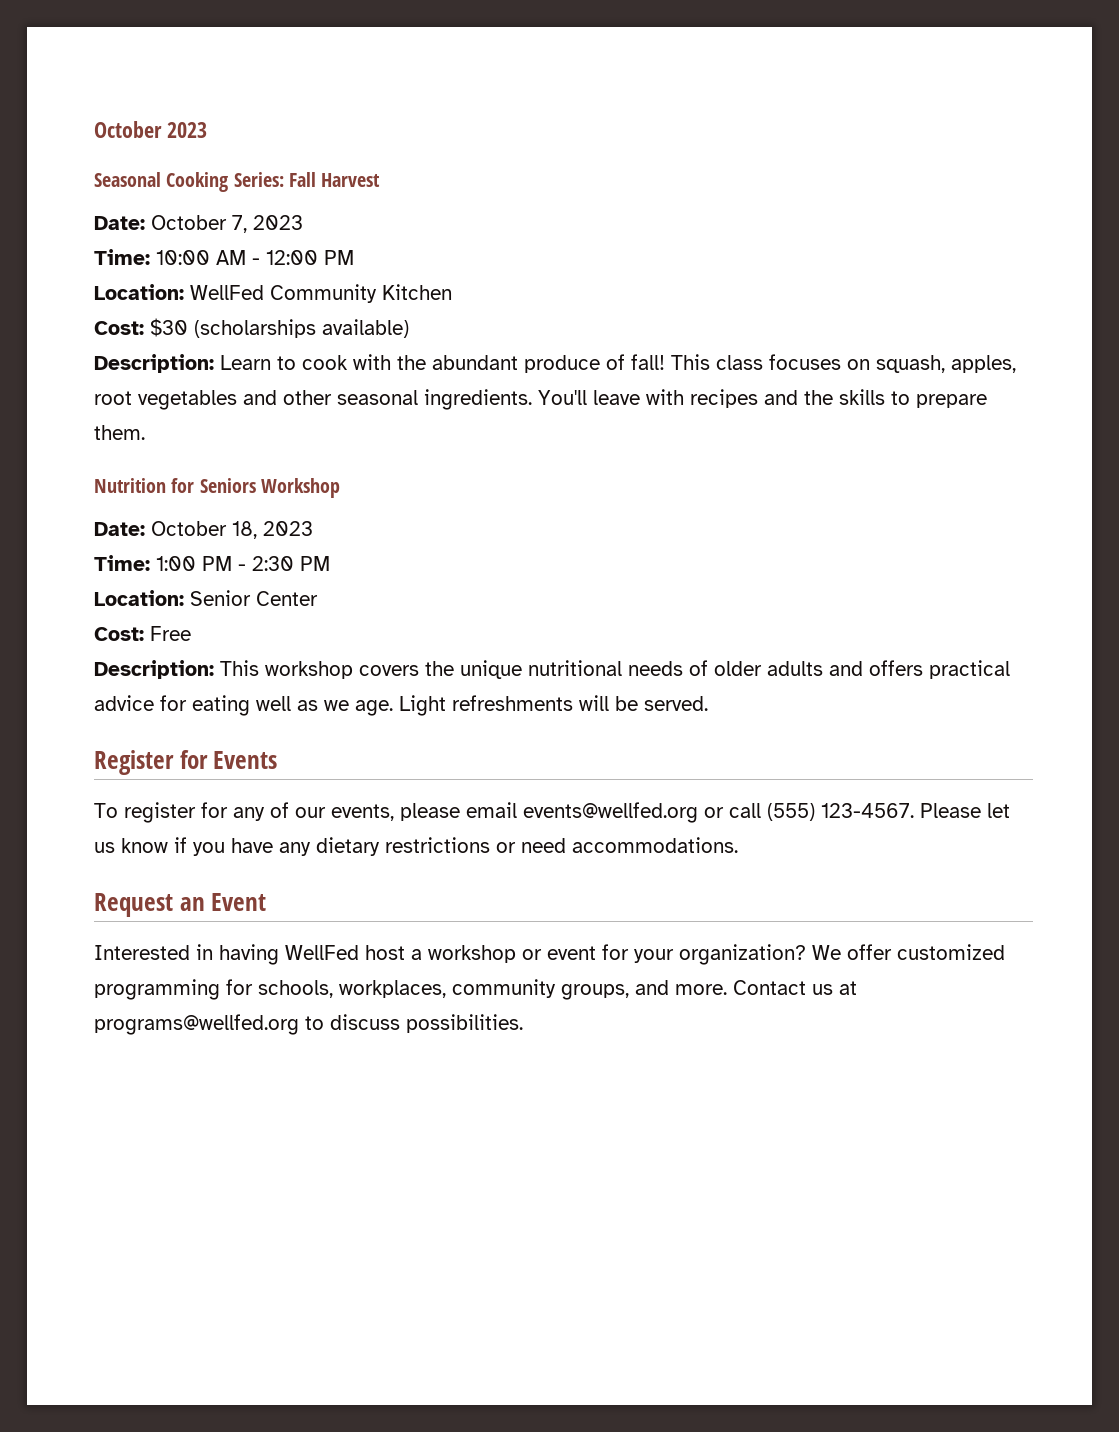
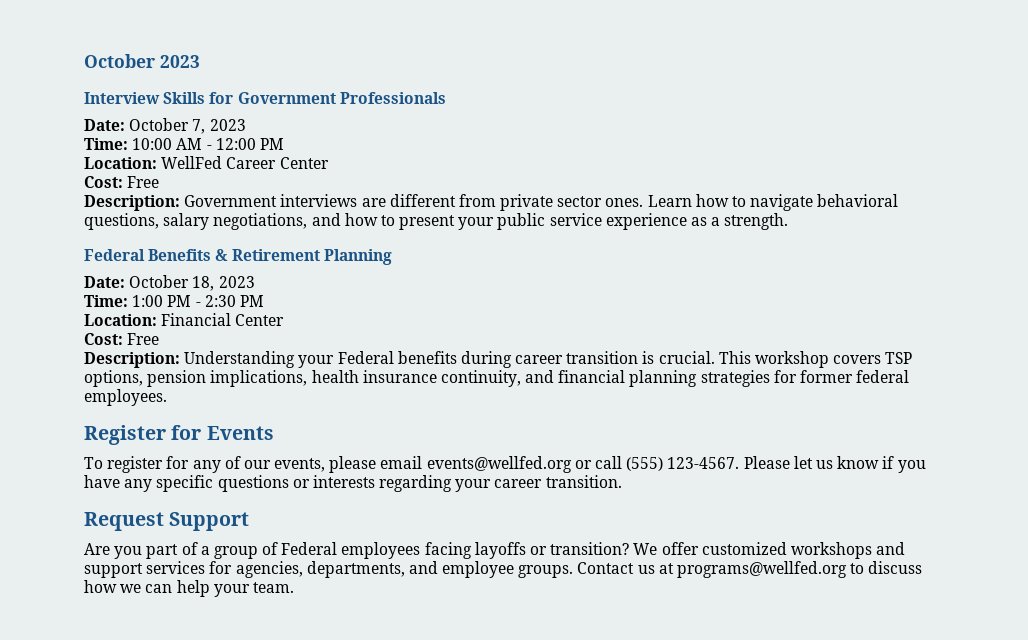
[94,172,381,192] Seasonal Cooking Series: Fall Harvest -> [84,92,446,104] Interview Skills for Government Professionals
[270,284,452,303] [94,318,409,338] [94,354,1016,373] [94,389,987,410] [94,425,145,440] [94,478,340,498] Community Kitchen // Cost: $30 (scholarships available) // Description: Learn to cook with the abundant produce of fall! This class focuses on squash, apples, root vegetables and other seasonal ingredients. You'll leave with recipes and the skills to prepare them. // Nutrition for Seniors Workshop -> [226,157,329,169] [84,176,160,188] [84,194,899,211] [84,213,789,230] [84,249,392,265] Career Center // Cost: Free // Description: Government interviews are different from private sector ones. Learn how to navigate behavioral questions, salary negotiations, and how to present your public service experience as a strength. // Federal Benefits & Retirement Planning
[190,590,318,606] [94,626,191,641] [94,660,1010,679] [94,695,708,716] Senior Center // Cost: Free // Description: This workshop covers the unique nutritional needs of older adults and offers practical advice for eating well as we age. Light refreshments will be served. -> [161,313,285,326] [84,333,160,345] [84,351,913,368] [84,370,910,387] [84,389,167,406] Financial Center // Cost: Free // Description: Understanding your Federal benefits during career transition is crucial. This workshop covers TSP options, pension implications, health insurance continuity, and financial planning strategies for former federal employees.
[316,837,738,856] [94,893,267,917] [94,944,1005,965] [94,979,727,1000] dietary restrictions or need accommodations. // Request an Event // Interested in having WellFed host a workshop or event for your organization? We offer customized programming for schools, workplaces, community groups, and more. -> [156,475,622,492] [84,512,250,531] [84,542,906,559] [84,561,574,578] specific questions or interests regarding your career transition. // Request Support // Are you part of a group of Federal employees facing layoffs or transition? We offer customized workshops and support services for agencies, departments, and employee groups.
[406,1014,523,1033] possibilities. -> [84,580,294,597] how we can help your team.

